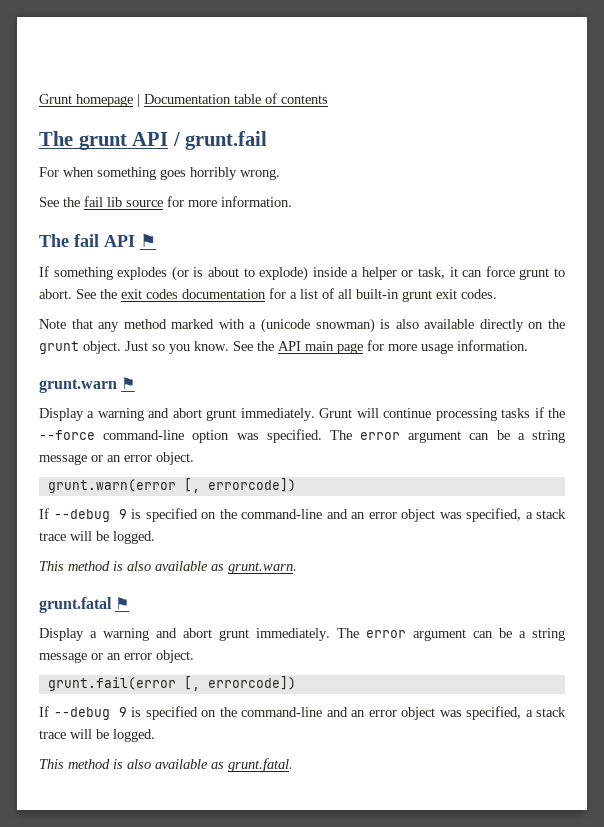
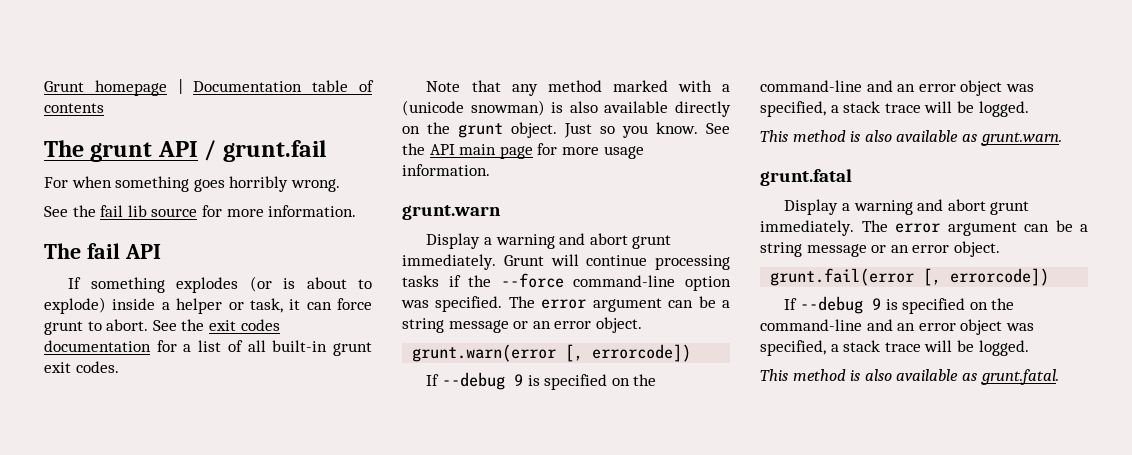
[140,233,156,247] ⚑ -> (161, 251) none
[121,377,136,389] ⚑ -> (501, 212) none
[115,597,130,609] ⚑ -> (852, 177) none

